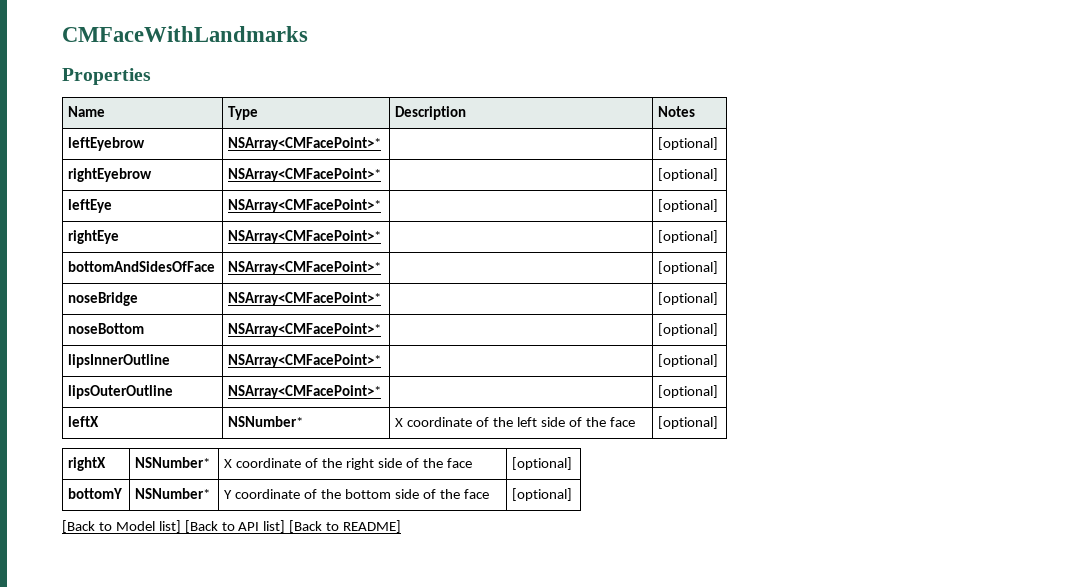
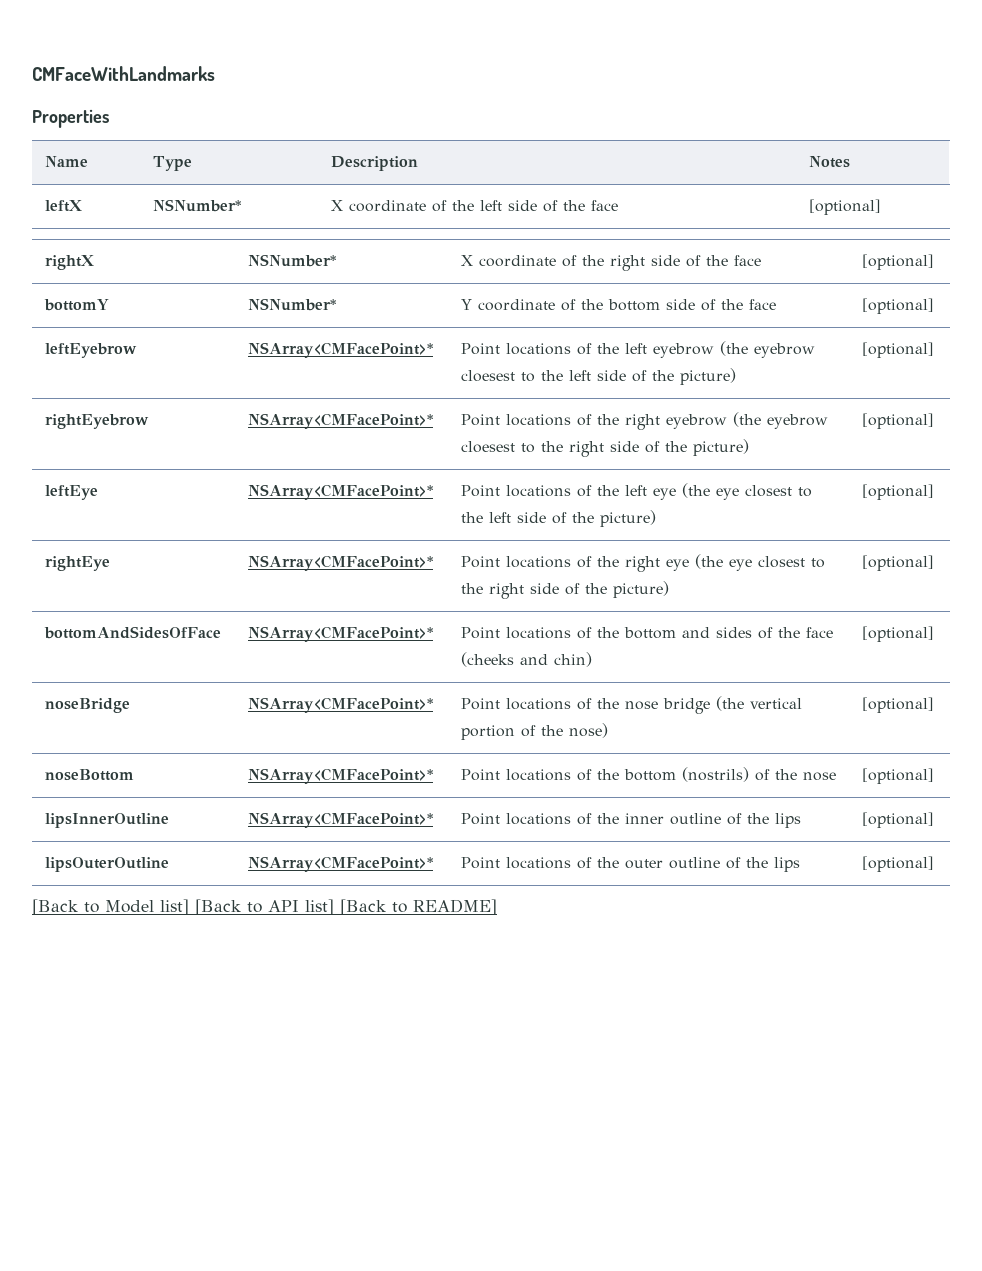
[68,137,146,151] [228,137,382,151] [658,137,719,150] [68,168,153,182] [228,168,382,182] [658,168,719,181] [68,199,113,213] [228,199,382,213] [658,199,719,212] [68,230,120,244] [228,230,382,244] [658,230,719,243] [68,261,216,272] [228,261,382,275] [658,261,719,274] [68,292,139,306] [228,292,382,306] [658,292,719,305] [68,323,145,334] [228,323,382,337] [658,323,719,336] [68,354,171,368] [228,354,382,368] [658,354,719,367] [68,385,174,399] [228,385,382,399] [658,385,719,398] // leftEyebrow | NSArray<CMFacePoint>* | | [optional] // rightEyebrow | NSArray<CMFacePoint>* | | [optional] // leftEye | NSArray<CMFacePoint>* | | [optional] // rightEye | NSArray<CMFacePoint>* | | [optional] // bottomAndSidesOfFace | NSArray<CMFacePoint>* | | [optional] // noseBridge | NSArray<CMFacePoint>* | | [optional] // noseBottom | NSArray<CMFacePoint>* | | [optional] // lipsInnerOutline | NSArray<CMFacePoint>* | | [optional] // lipsOuterOutline | NSArray<CMFacePoint>* | | [optional] -> (851, 162) none
(573, 494) none -> [45,343,138,358] [248,342,434,358] [461,341,816,358] [461,368,737,385] [862,342,935,358] [45,414,150,429] [248,413,434,429] [461,412,829,430] [461,439,750,457] [862,413,935,429] [45,485,99,500] [248,484,434,500] [461,483,813,500] [461,510,657,527] [862,484,935,500] [45,556,111,571] [248,555,434,571] [461,554,826,572] [461,581,670,599] [862,555,935,571] [44,626,222,639] [248,626,434,642] [461,627,834,639] [461,652,593,667] [862,626,935,642] [45,698,131,713] [248,697,434,713] [461,696,803,714] [461,723,609,740] [862,697,935,713] [45,769,135,781] [248,768,434,784] [461,767,837,782] [862,768,935,784] [45,813,170,828] [248,812,434,828] [461,813,802,828] [862,812,935,828] [45,857,170,872] [248,856,434,872] [461,857,801,872] [862,856,935,872] // leftEyebrow | NSArray<CMFacePoint>* | Point locations of the left eyebrow (the eyebrow cloesest to the left side of the picture) | [optional] // rightEyebrow | NSArray<CMFacePoint>* | Point locations of the right eyebrow (the eyebrow cloesest to the right side of the picture) | [optional] // leftEye | NSArray<CMFacePoint>* | Point locations of the left eye (the eye closest to the left side of the picture) | [optional] // rightEye | NSArray<CMFacePoint>* | Point locations of the right eye (the eye closest to the right side of the picture) | [optional] // bottomAndSidesOfFace | NSArray<CMFacePoint>* | Point locations of the bottom and sides of the face (cheeks and chin) | [optional] // noseBridge | NSArray<CMFacePoint>* | Point locations of the nose bridge (the vertical portion of the nose) | [optional] // noseBottom | NSArray<CMFacePoint>* | Point locations of the bottom (nostrils) of the nose | [optional] // lipsInnerOutline | NSArray<CMFacePoint>* | Point locations of the inner outline of the lips | [optional] // lipsOuterOutline | NSArray<CMFacePoint>* | Point locations of the outer outline of the lips | [optional]

